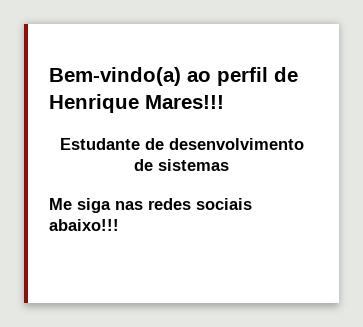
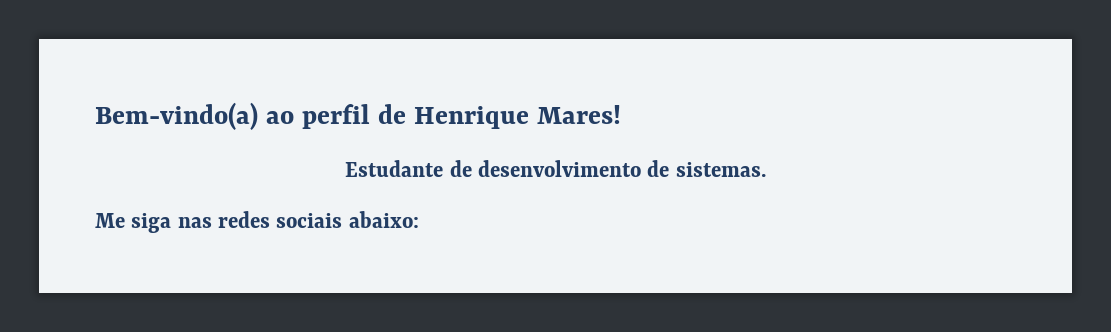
[145,95,224,109] Mares!!! -> [536,105,621,124] Mares!
[158,159,229,171] sistemas -> [675,162,766,177] sistemas.
[49,219,119,231] abaixo!!! -> [348,211,419,228] abaixo:

